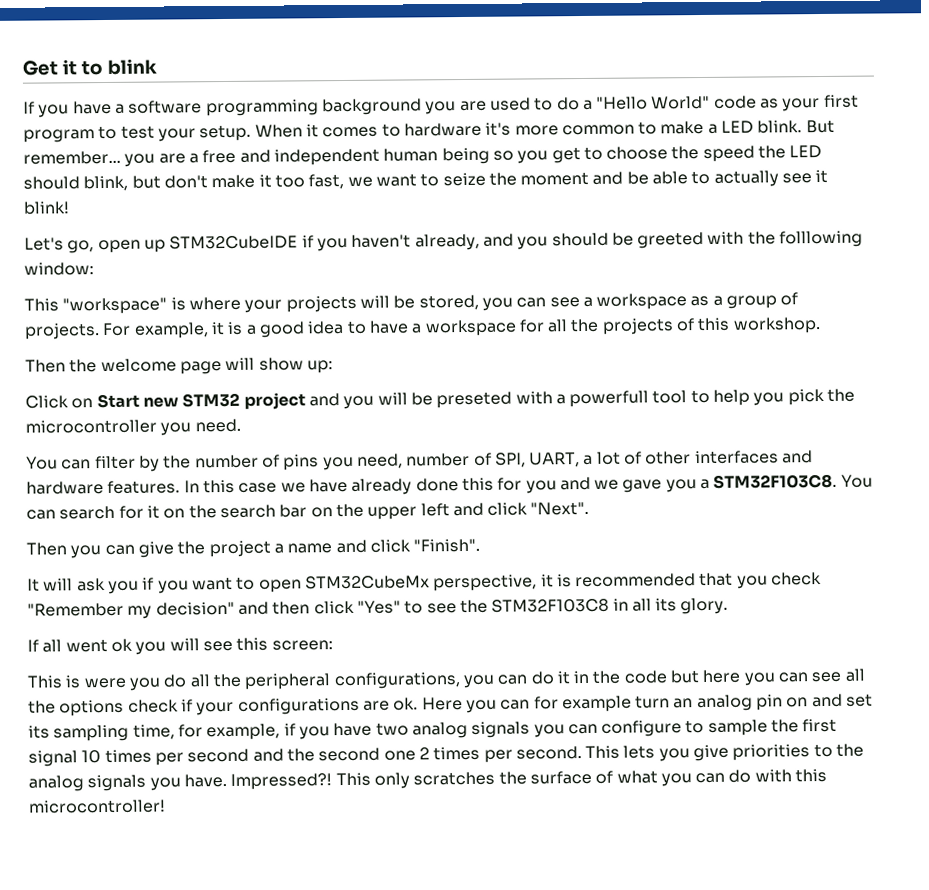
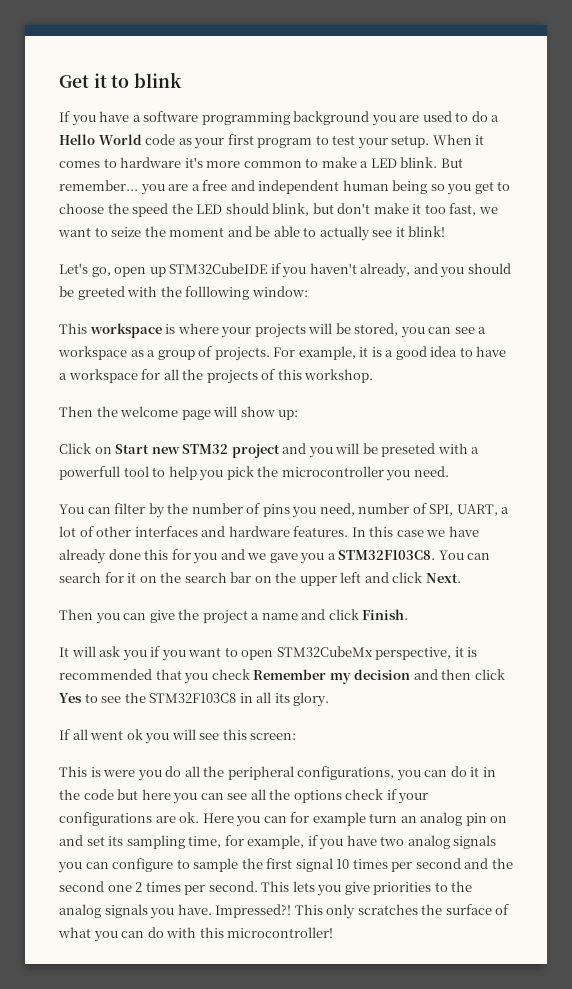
[596,95,711,110] "Hello World" -> [59,134,142,145] Hello World
[62,297,168,315] "workspace" -> [89,323,162,338] workspace
[530,501,590,516] "Next". -> [425,573,461,583] Next.
[413,538,481,553] "Finish". -> [362,609,409,620] Finish.
[27,601,235,619] "Remember my decision" -> [253,669,411,684] Remember my decision
[356,600,401,614] "Yes" -> [59,693,82,703] Yes

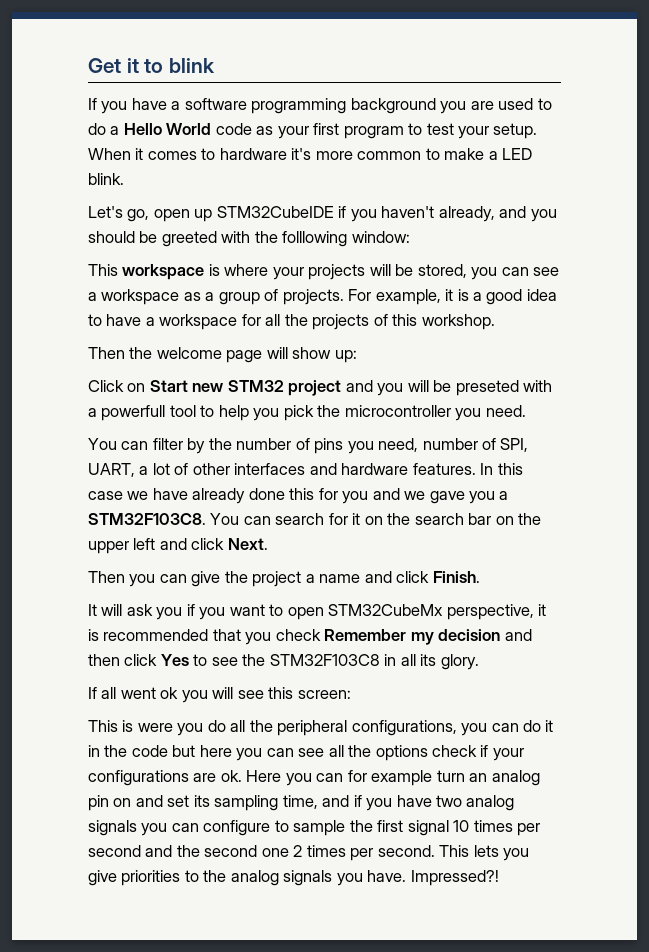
[440,158,463,168] [59,180,511,195] [59,203,498,217] [58,226,446,241] But remember... you are a free and independent human being so you get to choose the speed the LED should blink, but don't make it too fast, we want to seize the moment and be able to actually see it blink! -> (124, 179) none
[224,835,305,849] for example, -> [322,795,350,807] and
[294,904,510,919] [58,927,334,942] This only scratches the surface of what you can do with this microcontroller! -> (499, 878) none

